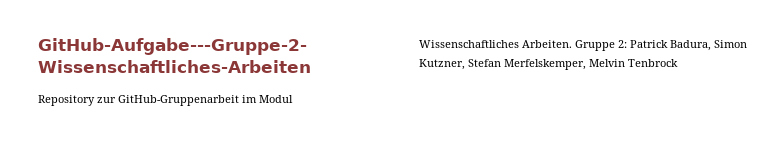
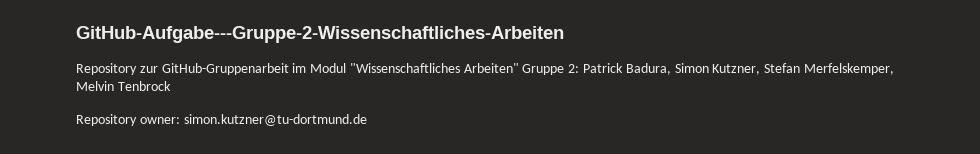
[419,40,572,48] Wissenschaftliches Arbeiten. -> [349,63,519,73] "Wissenschaftliches Arbeiten"
(678, 63) none -> [76,114,367,126] // Repository owner: simon.kutzner@tu-dortmund.de

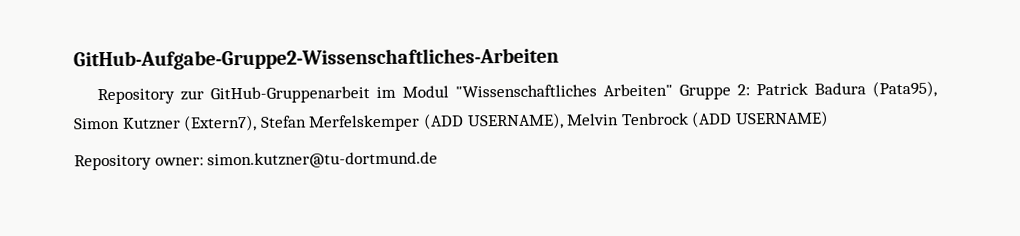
[76,26,564,43] GitHub-Aufgabe---Gruppe-2-Wissenschaftliches-Arbeiten -> [73,47,559,71] GitHub-Aufgabe-Gruppe2-Wissenschaftliches-Arbeiten
[625,63,894,75] Badura, Simon Kutzner, Stefan Merfelskemper, -> [814,80,937,98] [73,112,564,132] Badura (Pata95), Simon Kutzner (Extern7), Stefan Merfelskemper (ADD USERNAME),
(171, 86) none -> [691,110,829,128] (ADD USERNAME)

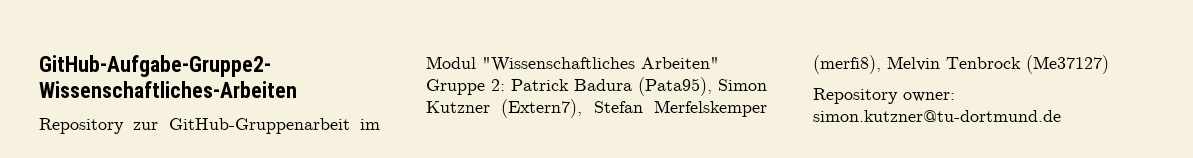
[422,110,829,130] (ADD USERNAME), Melvin Tenbrock (ADD USERNAME) -> [813,55,1109,74] (merfi8), Melvin Tenbrock (Me37127)

